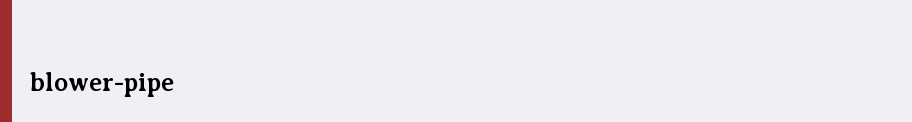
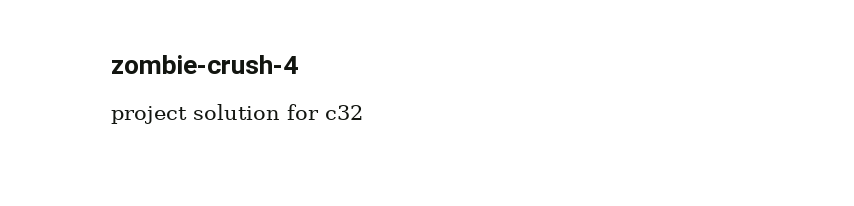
[30,72,174,97] blower-pipe -> [111,55,298,74] [111,104,363,124] zombie-crush-4 // project solution for c32

